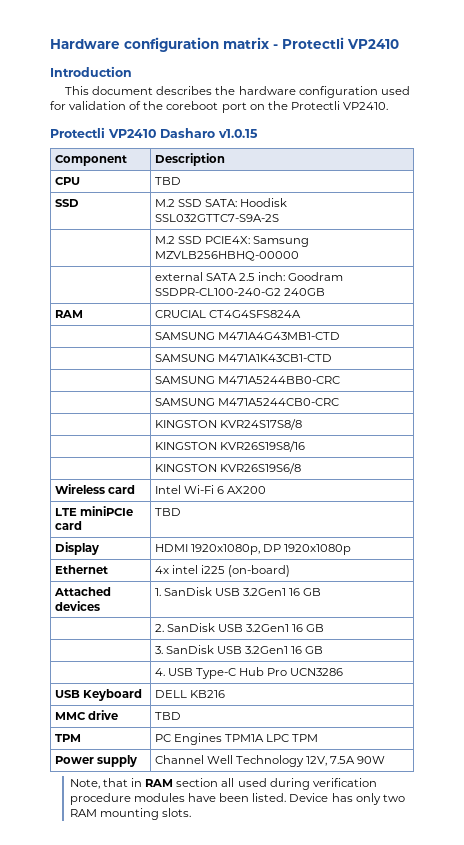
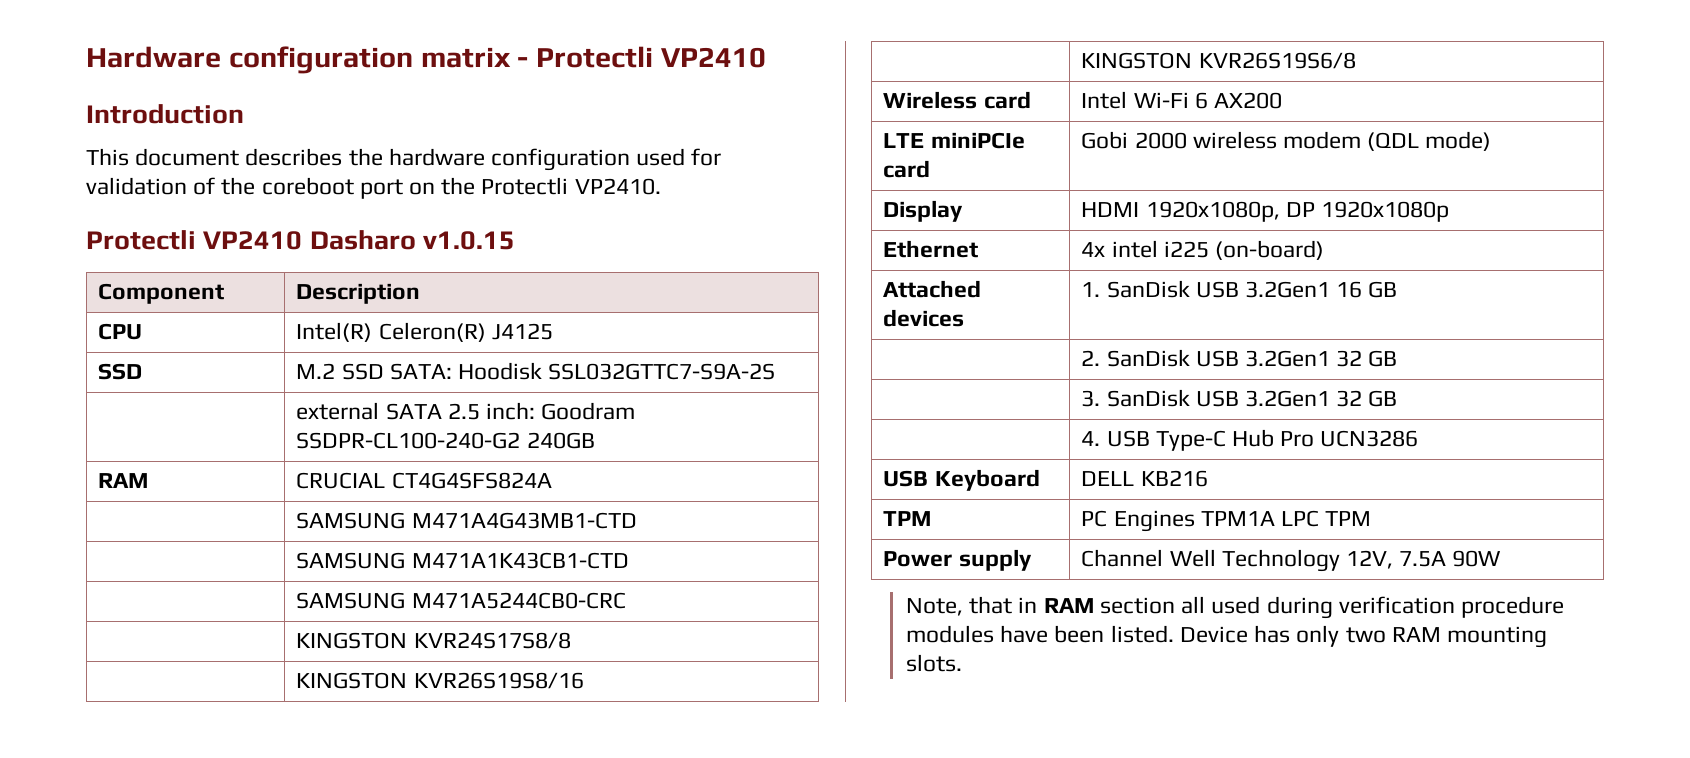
[154,177,181,185] TBD -> [296,322,553,342] Intel(R) Celeron(R) J4125
[154,236,310,247] [154,251,299,261] // | M.2 SSD PCIE4X: Samsung MZVLB256HBHQ-00000 -> (776, 371) none
[154,376,340,384] // | SAMSUNG M471A5244BB0-CRC -> (629, 560) none
[154,508,181,516] TBD -> [1081,131,1492,151] Gobi 2000 wireless modem (QDL mode)
[292,624,304,632] 16 -> [1336,350,1363,367] 32
[291,646,303,654] 16 -> [1336,390,1363,407] 32
[54,710,118,720] [154,712,181,720] // MMC drive | TBD -> (1208, 478) none

